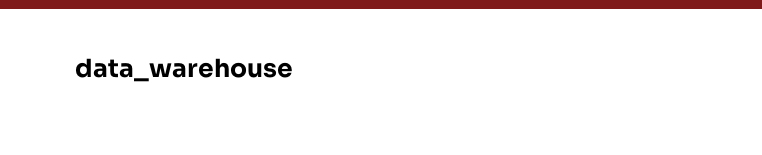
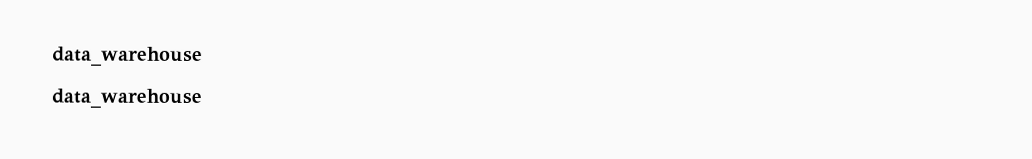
[75,58,293,82] data_warehouse -> [52,46,203,67] [51,88,202,109] data_warehouse // data_warehouse

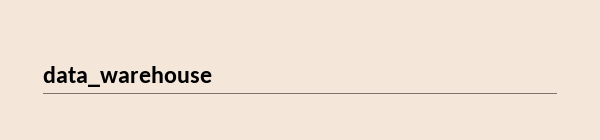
[52,46,203,67] [51,88,202,109] data_warehouse // data_warehouse -> [43,66,212,87] data_warehouse

